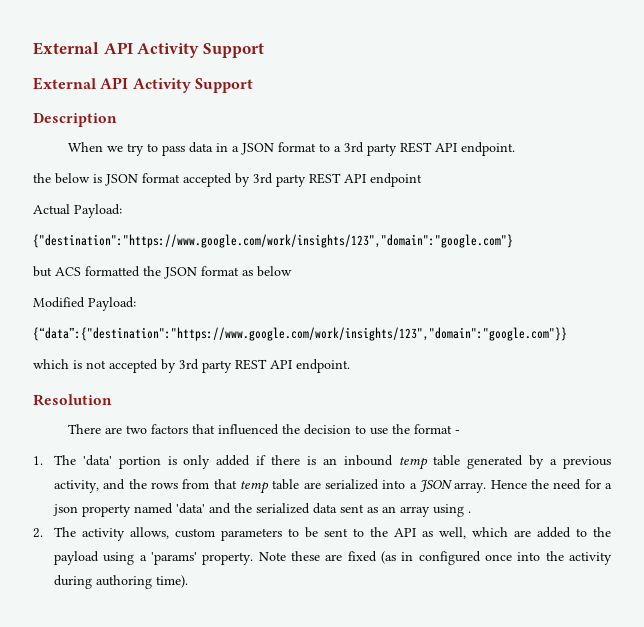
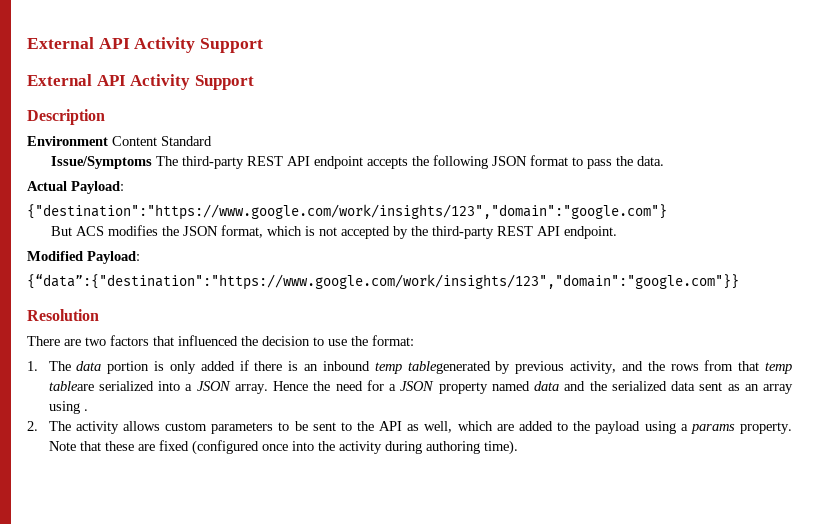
[68,142,516,156] [33,173,422,187] [33,204,122,218] [33,234,513,248] [33,266,292,279] [33,297,136,311] [33,327,567,341] [33,359,350,373] When we try to pass data in a JSON format to a 3rd party REST API endpoint. // the below is JSON format accepted by 3rd party REST API endpoint // Actual Payload: // {"destination":"https://www.google.com/work/insights/123","domain":"google.com"} // but ACS formatted the JSON format as below // Modified Payload: // {“data”:{"destination":"https://www.google.com/work/insights/123","domain":"google.com"}} // which is not accepted by 3rd party REST API endpoint. -> [27,136,212,146] [50,155,664,169] [27,181,124,194] [27,204,667,220] [50,225,617,239] [27,251,140,264] [27,274,739,290] Environment Content Standard // Issue/Symptoms The third-party REST API endpoint accepts the following JSON format to pass the data. // Actual Payload: // {"destination":"https://www.google.com/work/insights/123","domain":"google.com"} // But ACS modifies the JSON format, which is not accepted by the third-party REST API endpoint. // Modified Payload: // {“data”:{"destination":"https://www.google.com/work/insights/123","domain":"google.com"}}
[414,424,461,434] format - -> [372,335,414,346] format:
[82,455,112,466] 'data' -> [76,361,102,371] data
[433,455,558,469] table generated by a -> [407,361,511,374] tablegenerated by
[272,479,321,490] table are -> [48,381,94,391] tableare
[52,504,78,516] json -> [400,381,435,391] JSON
[175,503,205,514] 'data' -> [534,381,560,391] data
[129,527,169,539] allows, -> [122,421,160,431] allows
[150,552,197,565] 'params' -> [690,424,735,434] params
(286, 556) none -> [79,441,101,451] that
[380,551,481,565] (as in configured -> [191,440,259,455] (configured

